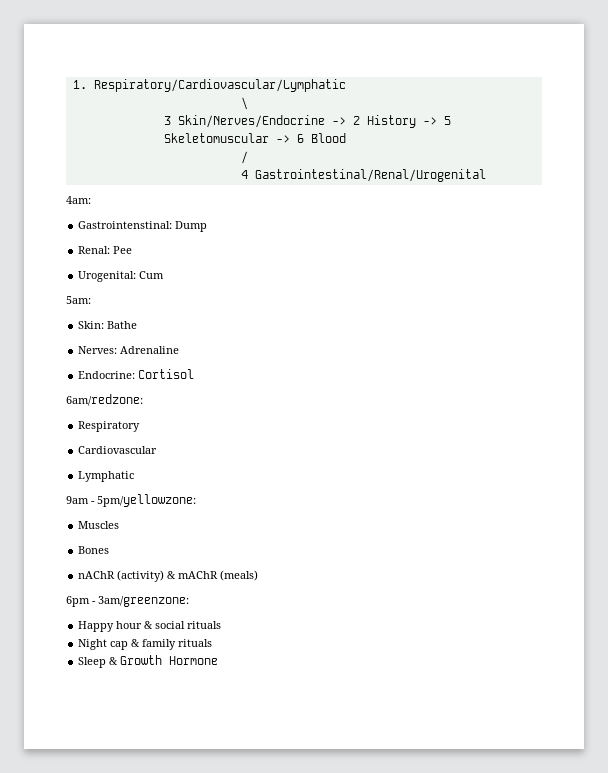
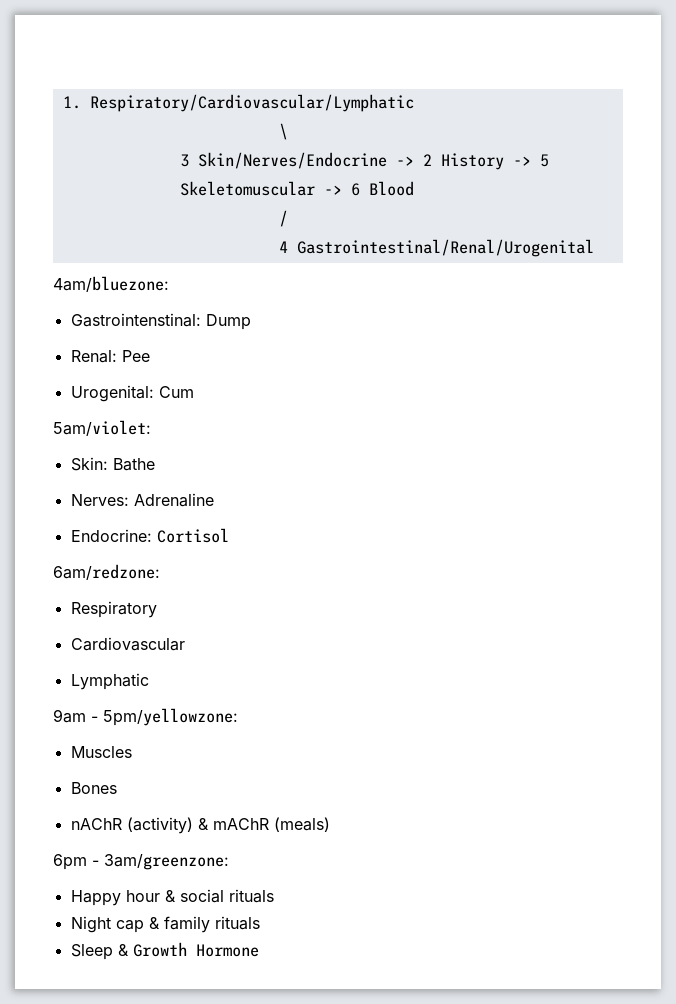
[66,196,91,204] 4am: -> [53,276,169,292] 4am/bluezone:
[66,296,91,304] 5am: -> [53,420,151,436] 5am/violet:

